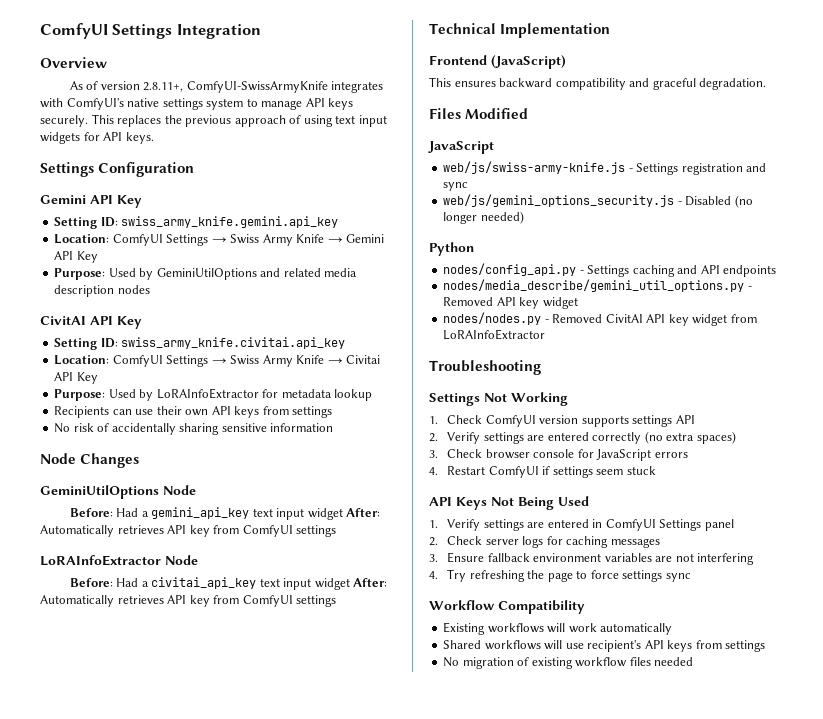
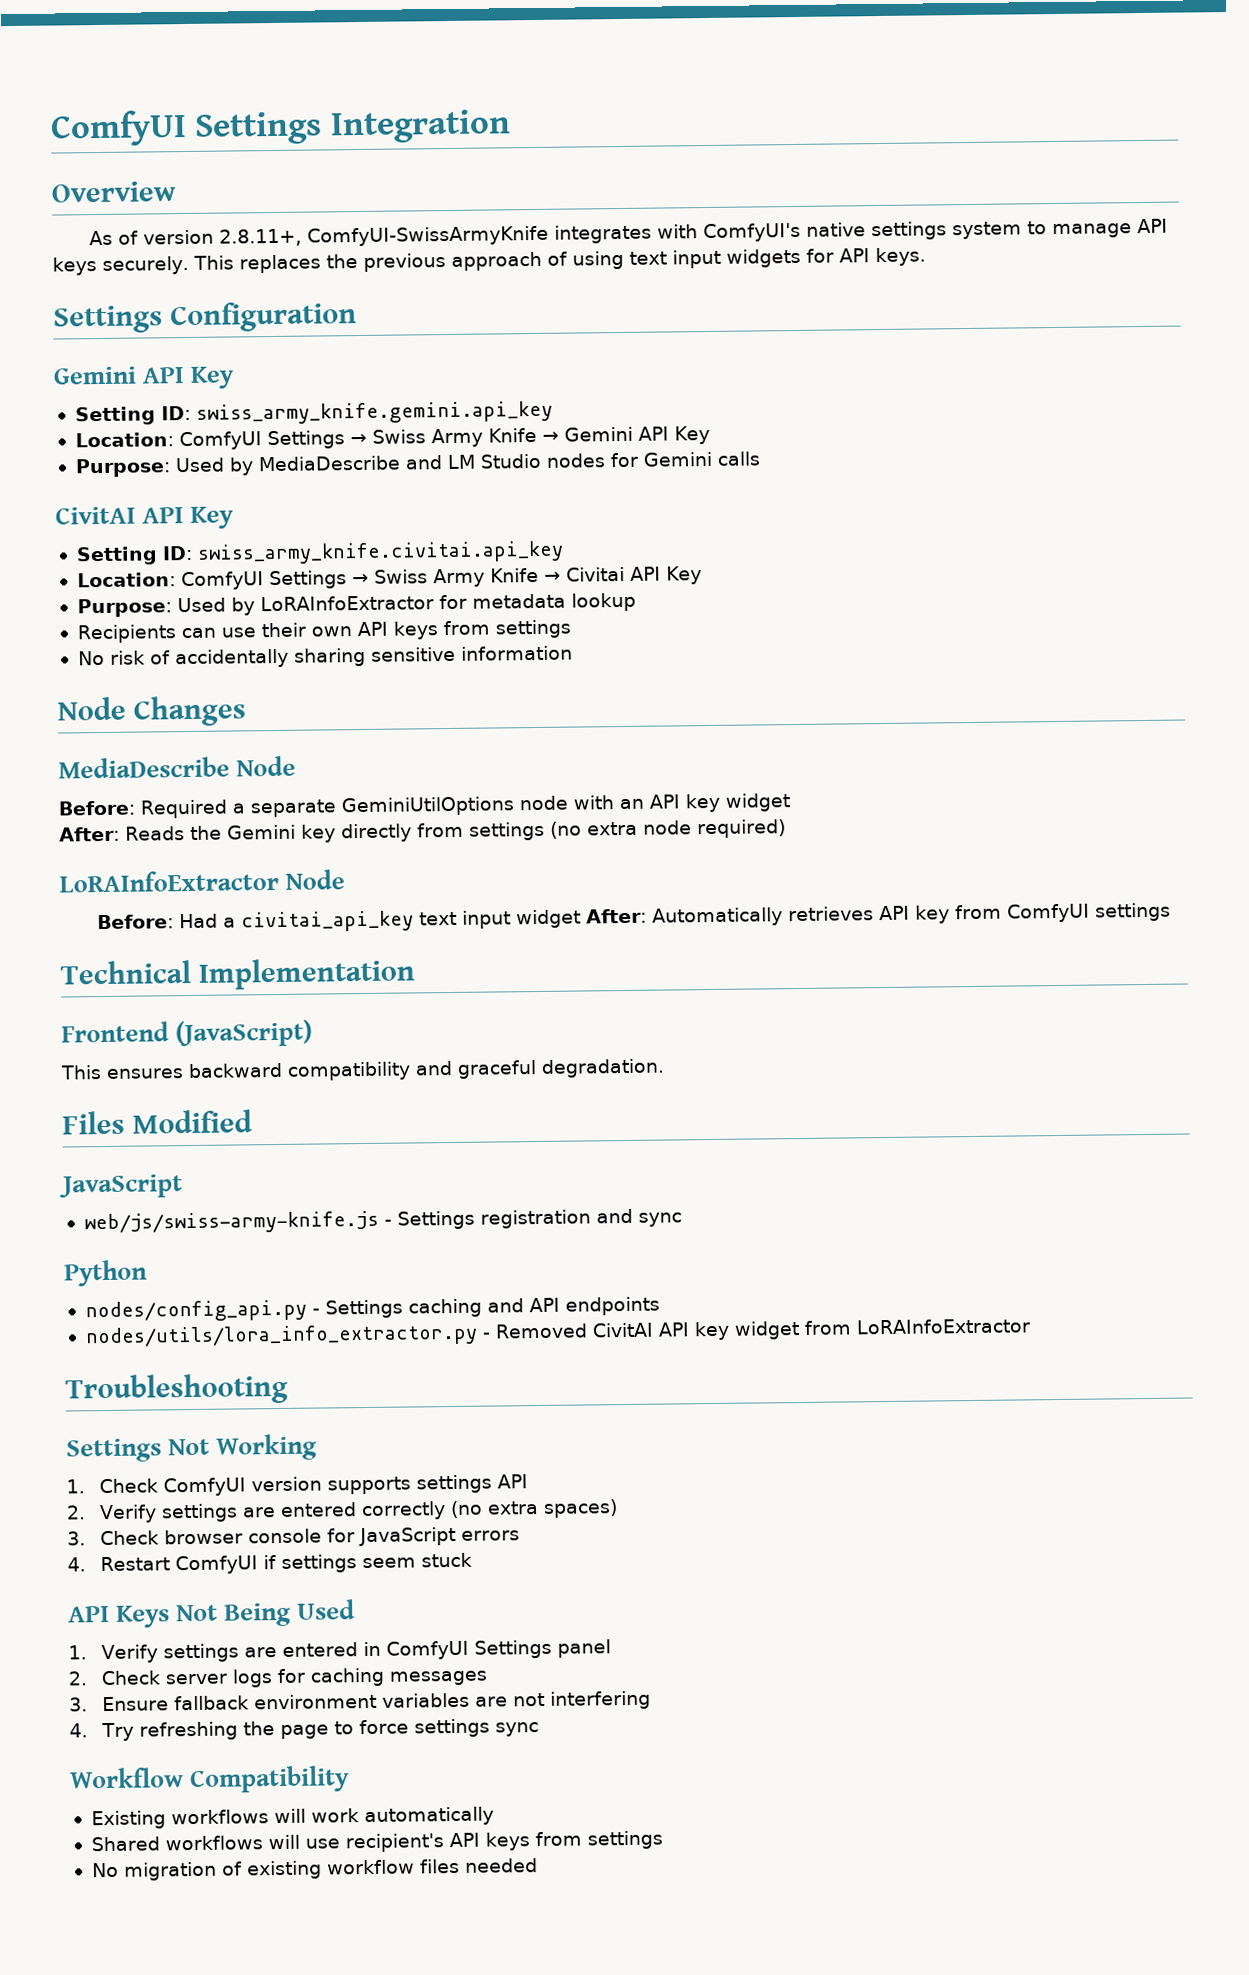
[156,268,358,280] [54,285,150,297] GeminiUtilOptions and related media description nodes -> [257,451,760,472] MediaDescribe and LM Studio nodes for Gemini calls
[40,485,196,499] [69,507,381,520] [40,525,337,537] GeminiUtilOptions Node // Before: Had a gemini_api_key text input widget After: Automatically retrieves API key from ComfyUI settings -> [58,755,297,779] [58,793,790,819] [59,819,786,843] MediaDescribe Node // Before: Required a separate GeminiUtilOptions node with an API key widget // After: Reads the Gemini key directly from settings (no extra node required)
[443,194,753,208] [443,211,524,224] // web/js/gemini_options_security.js - Disabled (no longer needed) -> (682, 1219) none
[443,279,752,292] [443,297,578,309] [443,312,542,325] nodes/media_describe/gemini_util_options.py - Removed API key widget // nodes/nodes.py -> [84,1323,478,1349] nodes/utils/lora_info_extractor.py

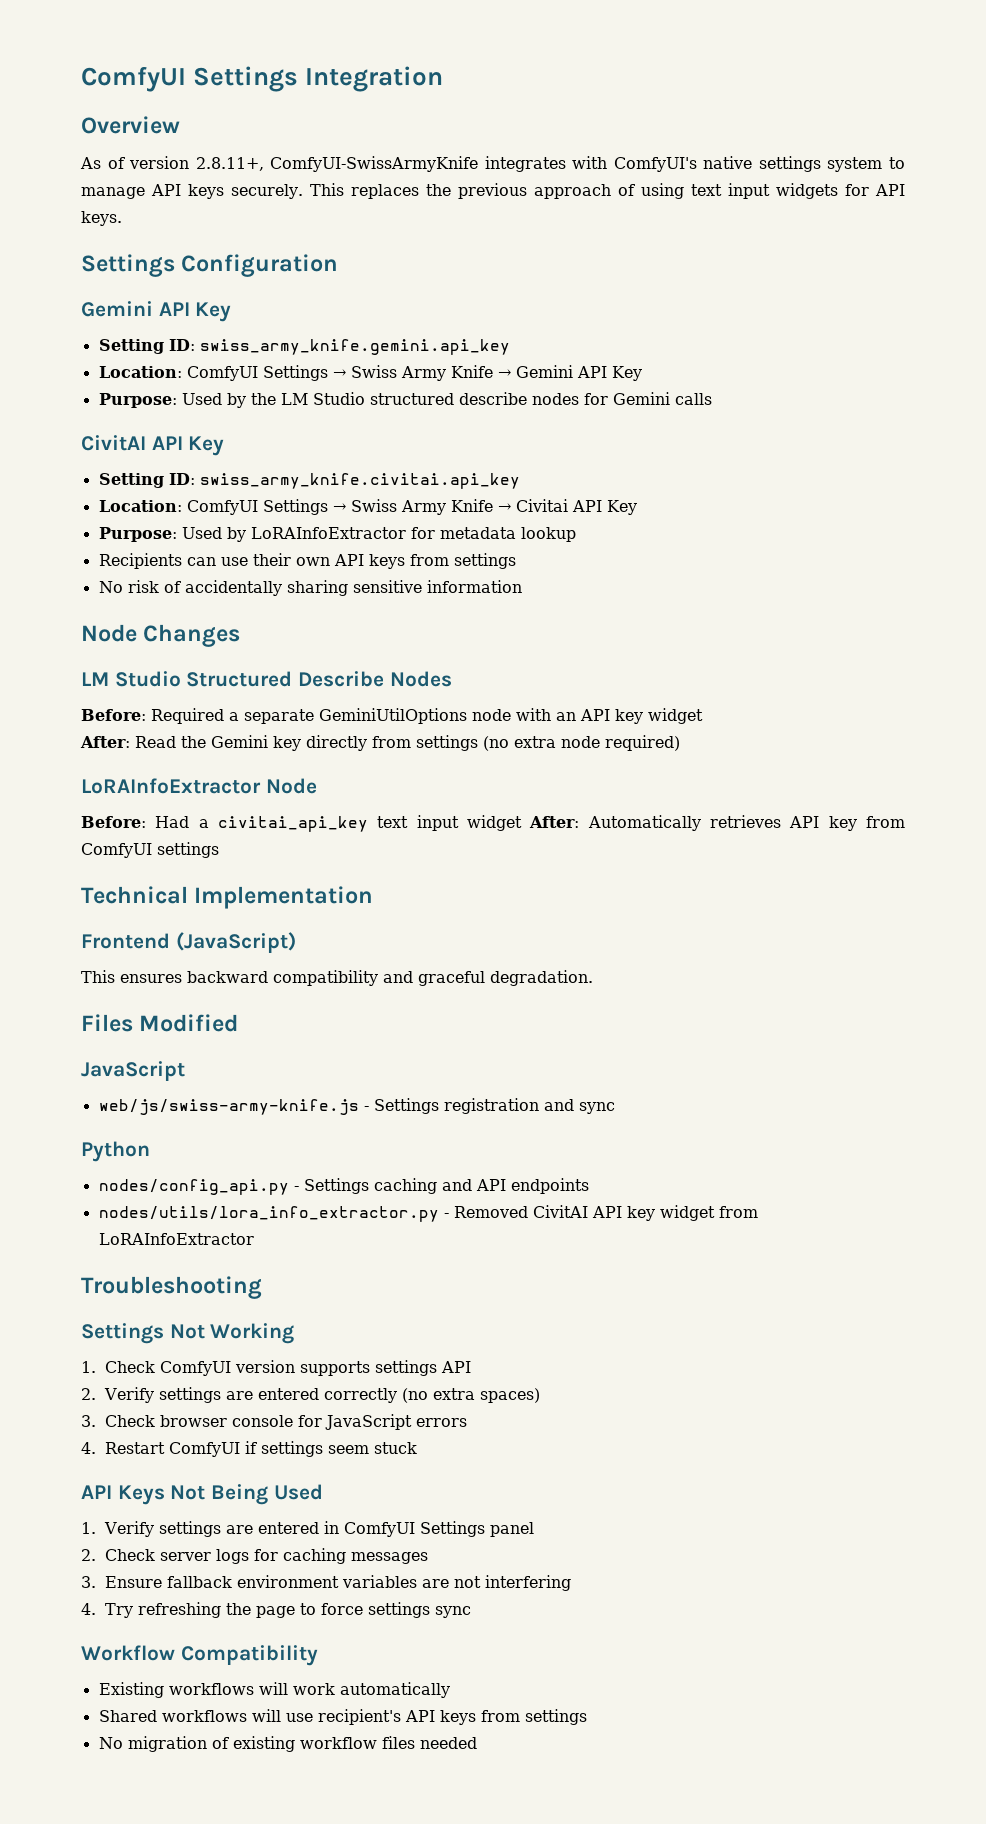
[257,453,542,472] MediaDescribe and LM Studio -> [250,392,527,405] the LM Studio structured describe
[58,755,297,779] MediaDescribe Node -> [81,671,452,687] LM Studio Structured Describe Nodes
[125,826,185,841] Reads -> [135,736,176,748] Read

